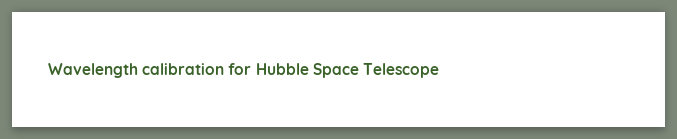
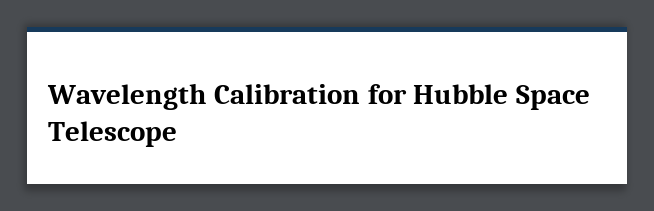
[142,63,225,75] calibration -> [213,84,360,104] Calibration

